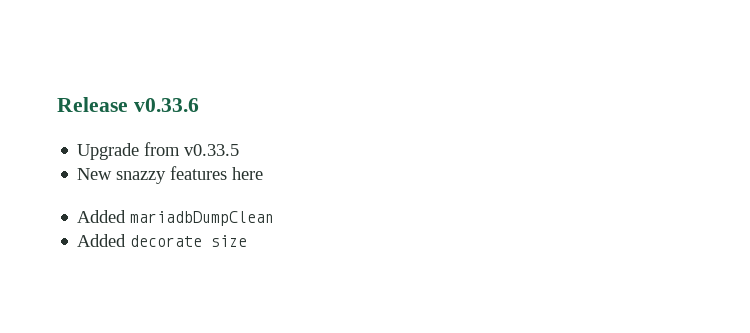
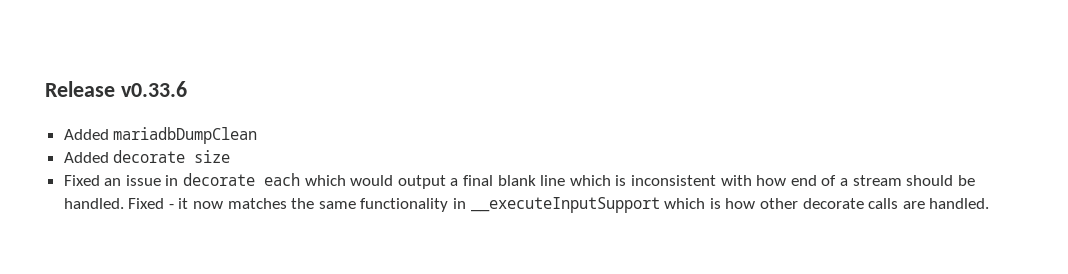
[77,142,240,160] [77,166,264,184] // Upgrade from v0.33.5 // New snazzy features here -> (187, 89) none
(248, 241) none -> [63,173,975,189] [63,197,990,213] // Fixed an issue in decorate each which would output a final blank line which is inconsistent with how end of a stream should be handled. Fixed - it now matches the same functionality in __executeInputSupport which is how other decorate calls are handled.

